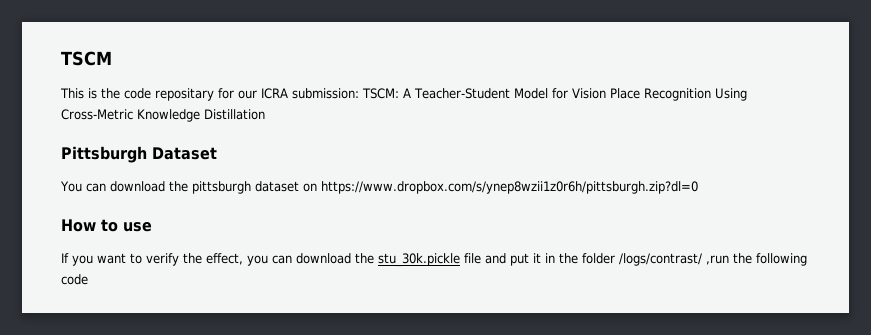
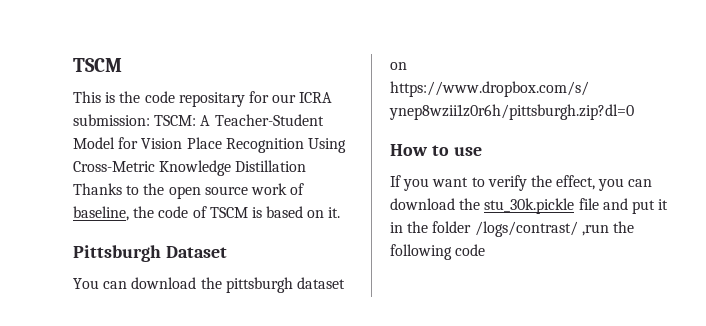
(265, 114) none -> [73,183,305,199] [73,206,341,221] Thanks to the open source work of baseline, the code of TSCM is based on it.

